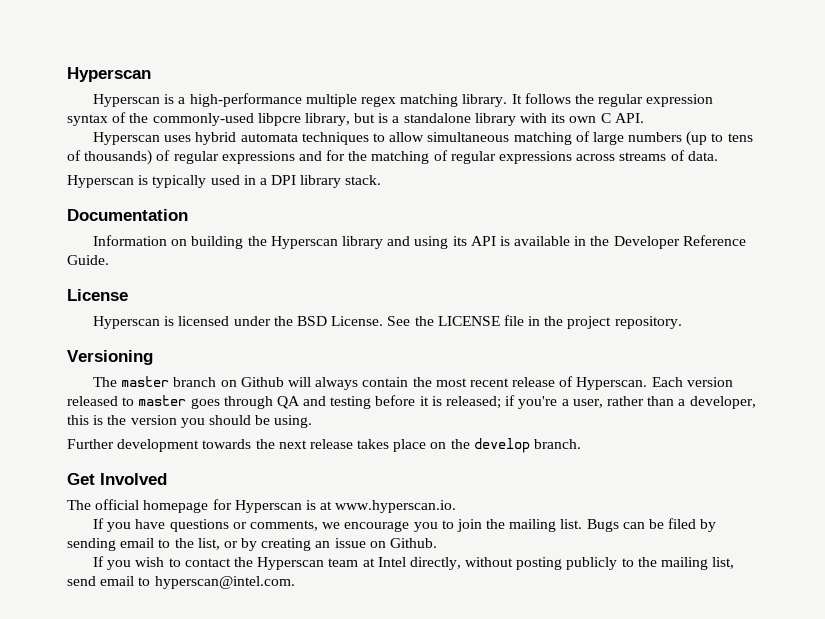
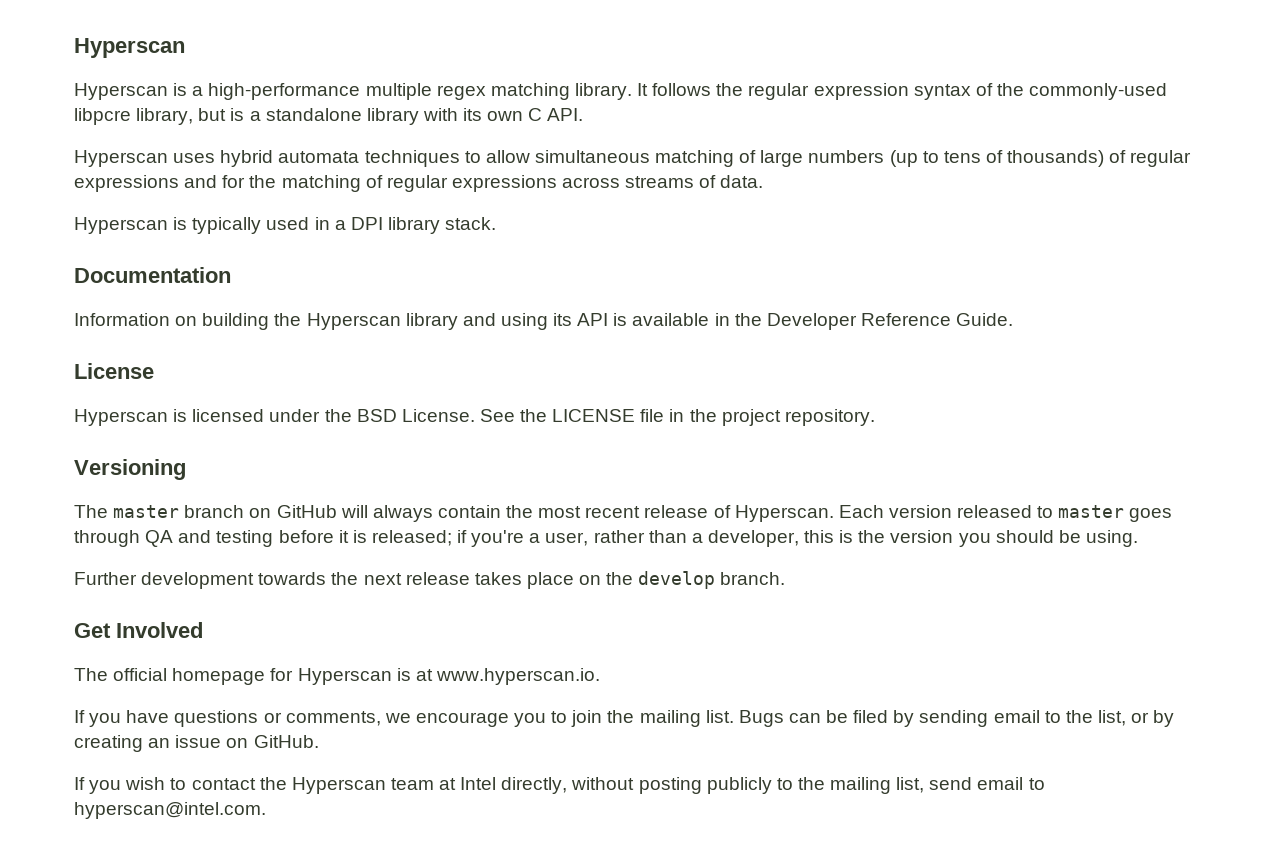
[240,377,284,387] Github -> [276,505,337,518] GitHub
[390,538,438,548] Github. -> [253,735,319,748] GitHub.

